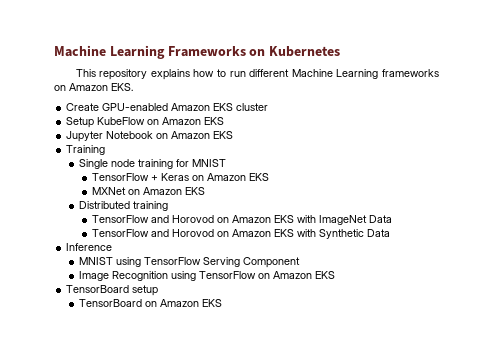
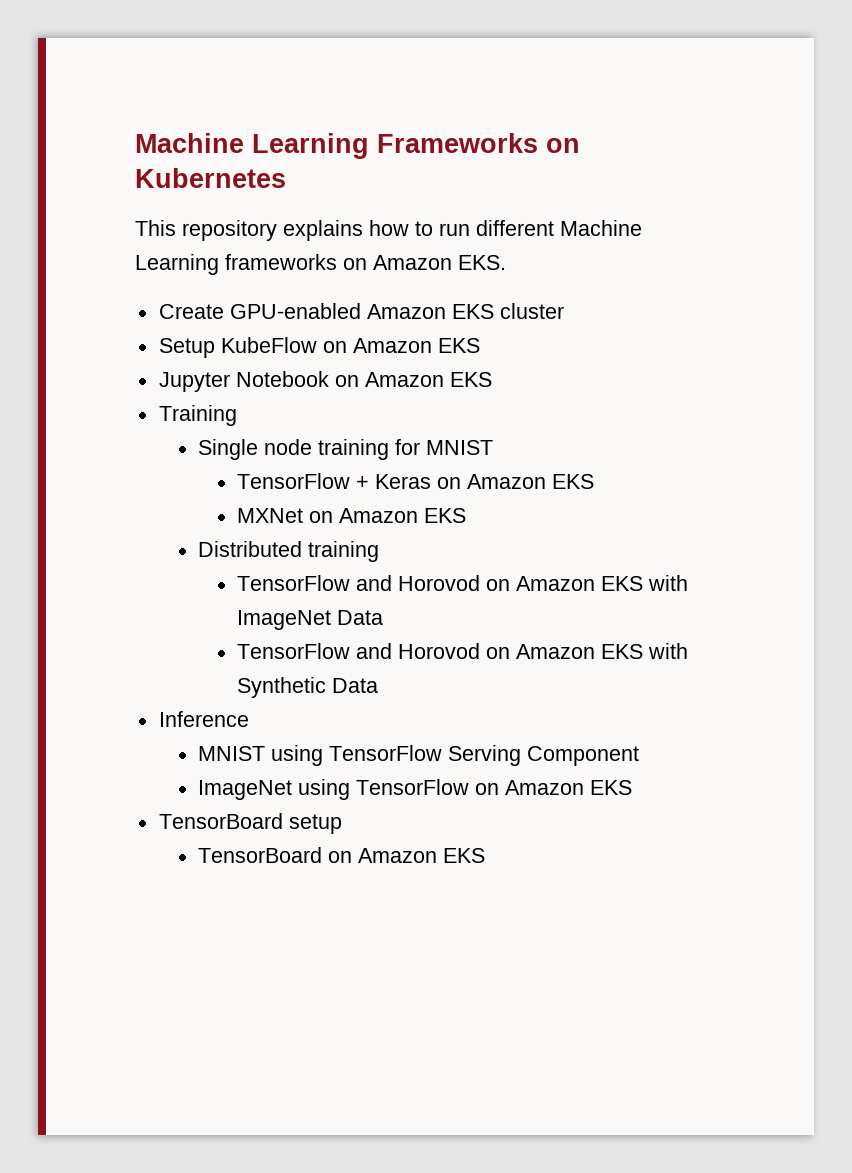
[78,271,168,281] Image Recognition -> [197,780,292,800] ImageNet

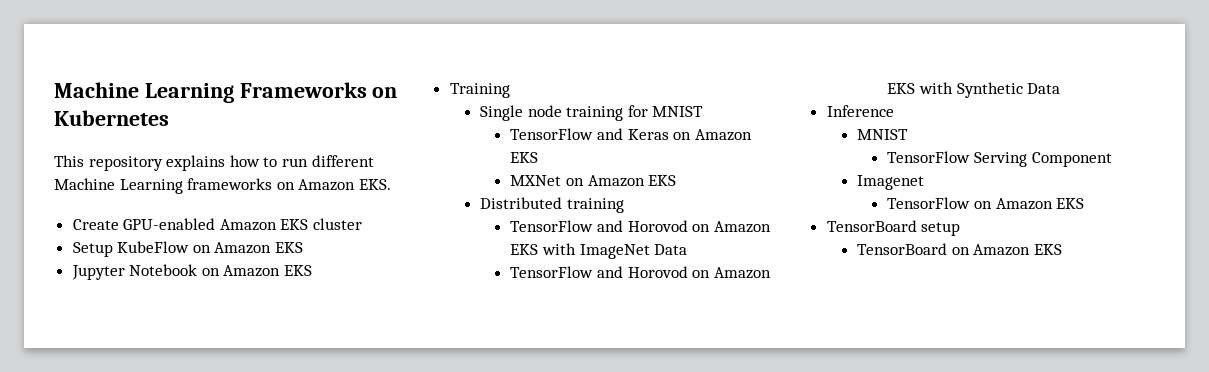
[356,476,370,489] + -> [596,128,623,140] and
[270,745,323,766] using -> (909, 134) //
[197,779,350,800] ImageNet using -> [857,175,925,190] Imagenet //

